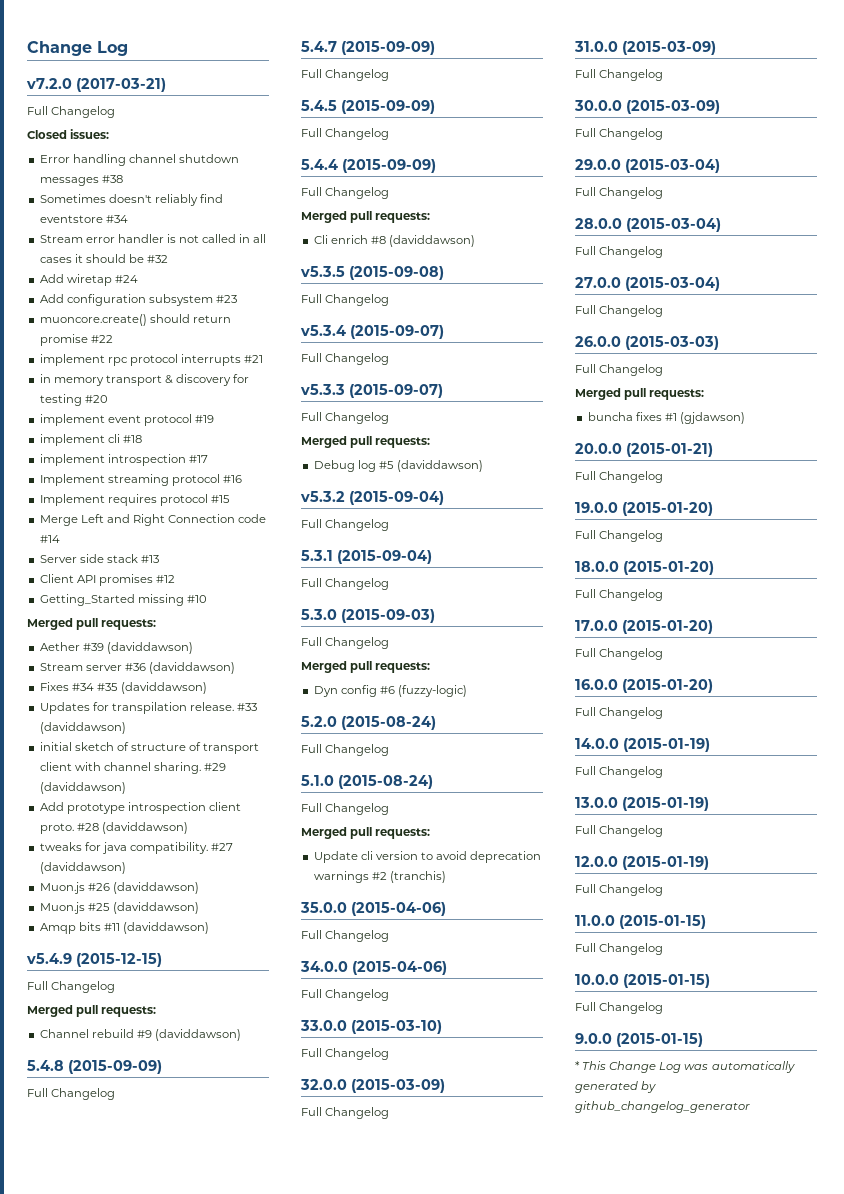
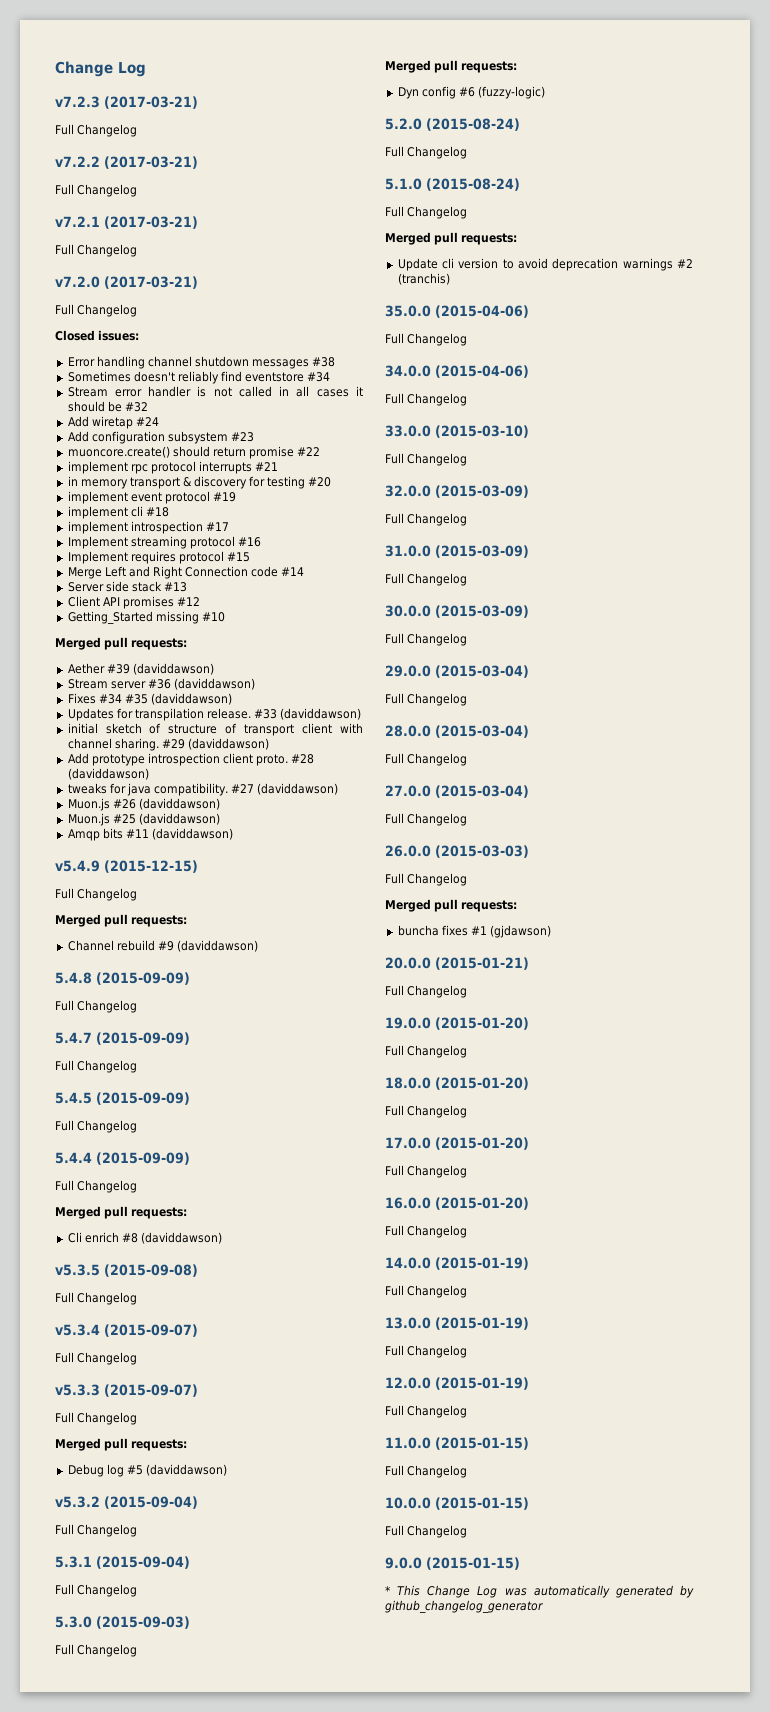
[27,41,128,56] Change Log -> [55,61,146,77] [55,96,198,109] [55,124,138,137] [55,156,198,169] [55,184,138,197] [55,216,198,229] [55,244,138,257] Change Log // v7.2.3 (2017-03-21) // Full Changelog // v7.2.2 (2017-03-21) // Full Changelog // v7.2.1 (2017-03-21) // Full Changelog

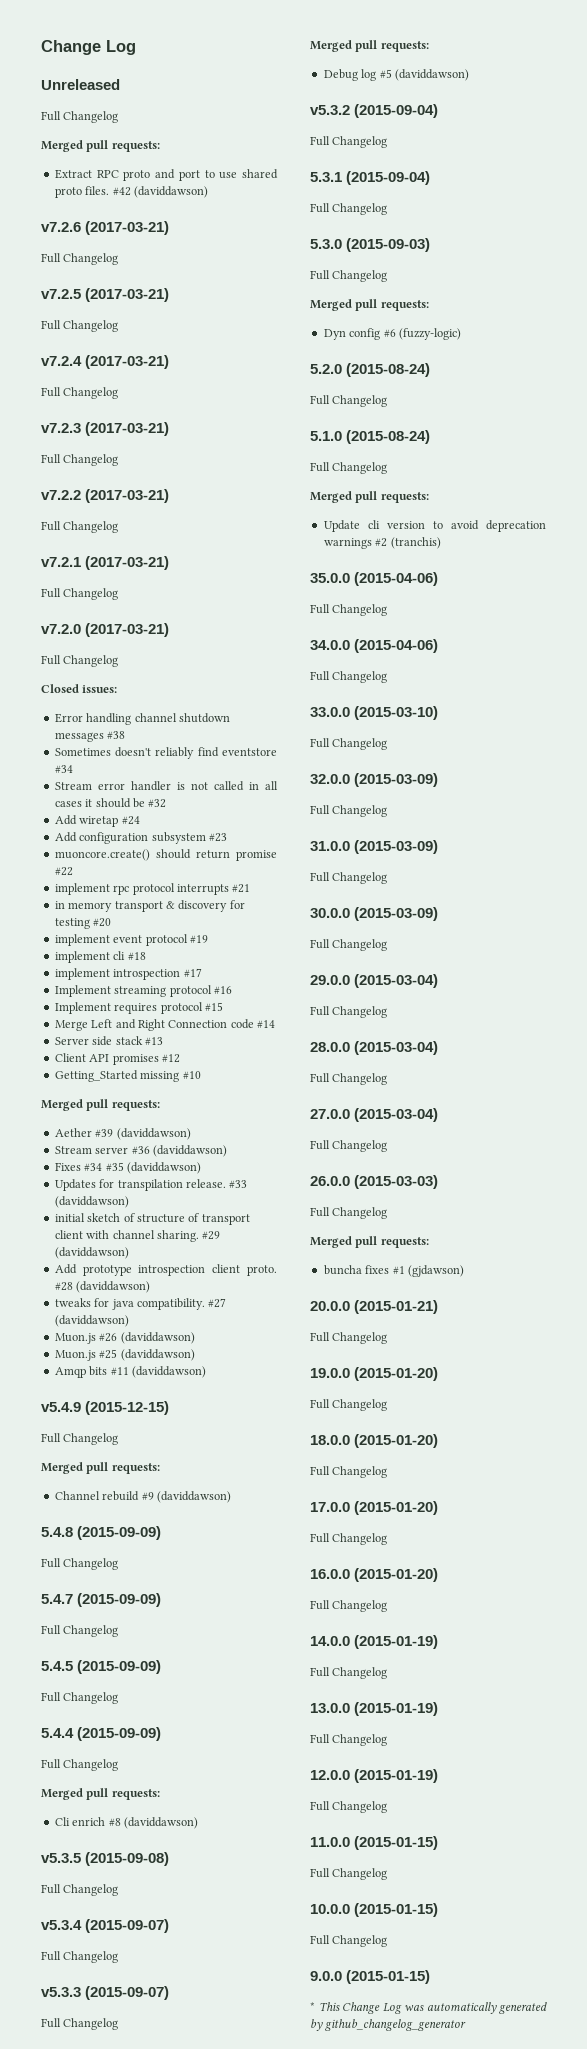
[55,61,146,77] Change Log -> [41,40,136,55] [41,79,120,90] [41,111,119,123] [41,140,160,152] [54,169,278,181] [54,186,208,198] [41,221,170,235] [41,253,119,265] [41,288,170,302] [41,320,119,332] [41,355,170,369] [41,387,119,399] Change Log // Unreleased // Full Changelog // Merged pull requests: // Extract RPC proto and port to use shared proto files. #42 (daviddawson) // v7.2.6 (2017-03-21) // Full Changelog // v7.2.5 (2017-03-21) // Full Changelog // v7.2.4 (2017-03-21) // Full Changelog

